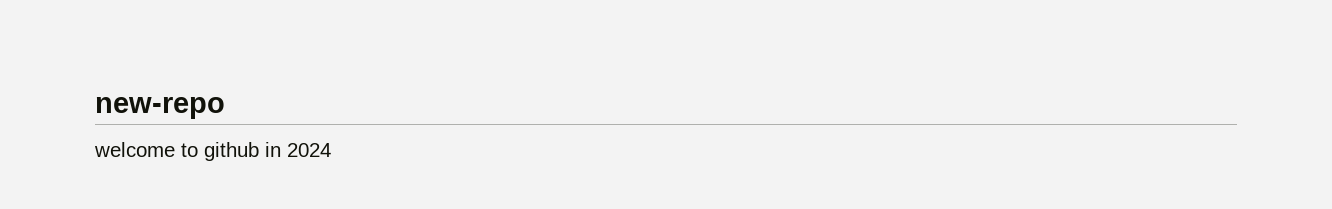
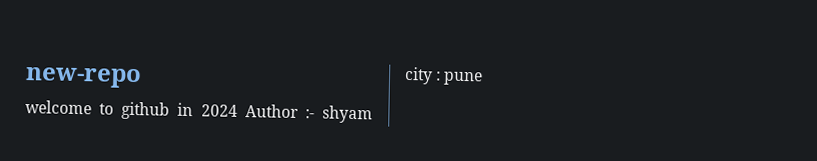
(331, 150) none -> [244,104,373,124] [404,66,484,86] Author :- shyam city : pune

